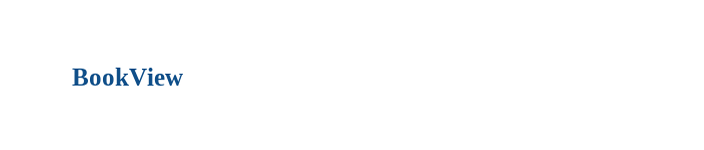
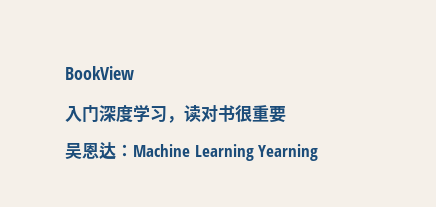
(184, 76) none -> [65,104,286,123] [65,142,319,161] // 入门深度学习，读对书很重要 // 吴恩达：Machine Learning Yearning

